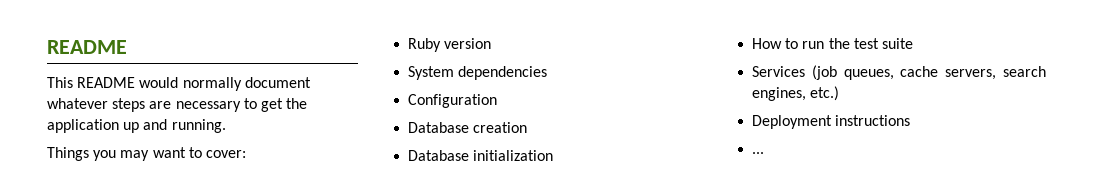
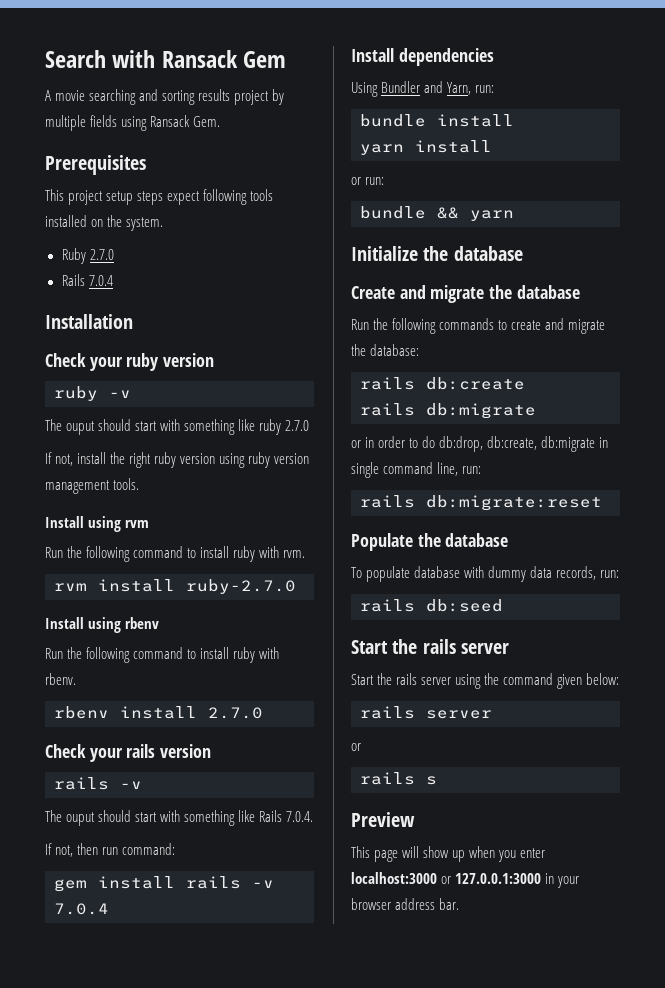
[47,40,127,54] [47,77,311,91] [47,98,308,112] [47,119,226,133] [47,147,246,161] [408,38,492,52] [408,66,548,80] [408,94,498,108] [408,122,528,133] [408,150,554,161] [752,38,913,49] [752,65,1046,80] [752,86,840,101] [752,115,911,129] [752,152,765,154] README // This README would normally document whatever steps are necessary to get the application up and running. // Things you may want to cover: // Ruby version // System dependencies // Configuration // Database creation // Database initialization // How to run the test suite // Services (job queues, cache servers, search engines, etc.) // Deployment instructions // ... -> [45,50,287,68] [45,89,285,105] [45,115,221,131] [45,155,146,175] [45,189,274,205] [45,215,164,231] [61,248,114,264] [61,274,113,286] [45,314,133,329] [45,353,215,371] [54,386,131,401] [45,419,310,435] [45,452,310,468] [45,478,140,494] [45,516,150,532] [45,546,306,562] [54,579,296,594] [45,617,160,633] [45,647,280,663] [45,673,76,685] [54,706,263,719] [45,744,212,762] [54,777,142,790] [45,810,314,826] [45,843,176,857] [54,876,274,892] [54,903,109,915] [351,48,494,66] [351,81,495,97] [360,114,514,127] [360,140,492,155] [351,177,385,185] [360,206,514,221] [351,246,523,261] [351,285,580,303] [351,318,606,334] [351,344,420,356] [360,377,525,390] [360,403,536,419] [351,436,609,452] [351,462,482,478] [360,495,602,511] [351,533,509,551] [351,566,620,582] [360,599,503,612] [351,639,510,654] [351,673,620,689] [360,706,492,719] [351,743,361,751] [360,772,437,785] [351,812,415,827] [351,846,546,862] [351,872,580,888] [351,898,460,910] Search with Ransack Gem // A movie searching and sorting results project by multiple fields using Ransack Gem. // Prerequisites // This project setup steps expect following tools installed on the system. // Ruby 2.7.0 // Rails 7.0.4 // Installation // Check your ruby version // ruby -v // The ouput should start with something like ruby 2.7.0 // If not, install the right ruby version using ruby version management tools. // Install using rvm // Run the following command to install ruby with rvm. // rvm install ruby-2.7.0 // Install using rbenv // Run the following command to install ruby with rbenv. // rbenv install 2.7.0 // Check your rails version // rails -v // The ouput should start with something like Rails 7.0.4. // If not, then run command: // gem install rails -v 7.0.4 // Install dependencies // Using Bundler and Yarn, run: // bundle install // yarn install // or run: // bundle && yarn // Initialize the database // Create and migrate the database // Run the following commands to create and migrate the database: // rails db:create // rails db:migrate // or in order to do db:drop, db:create, db:migrate in single command line, run: // rails db:migrate:reset // Populate the database // To populate database with dummy data records, run: // rails db:seed // Start the rails server // Start the rails server using the command given below: // rails server // or // rails s // Preview // This page will show up when you enter localhost:3000 or 127.0.0.1:3000 in your browser address bar.

